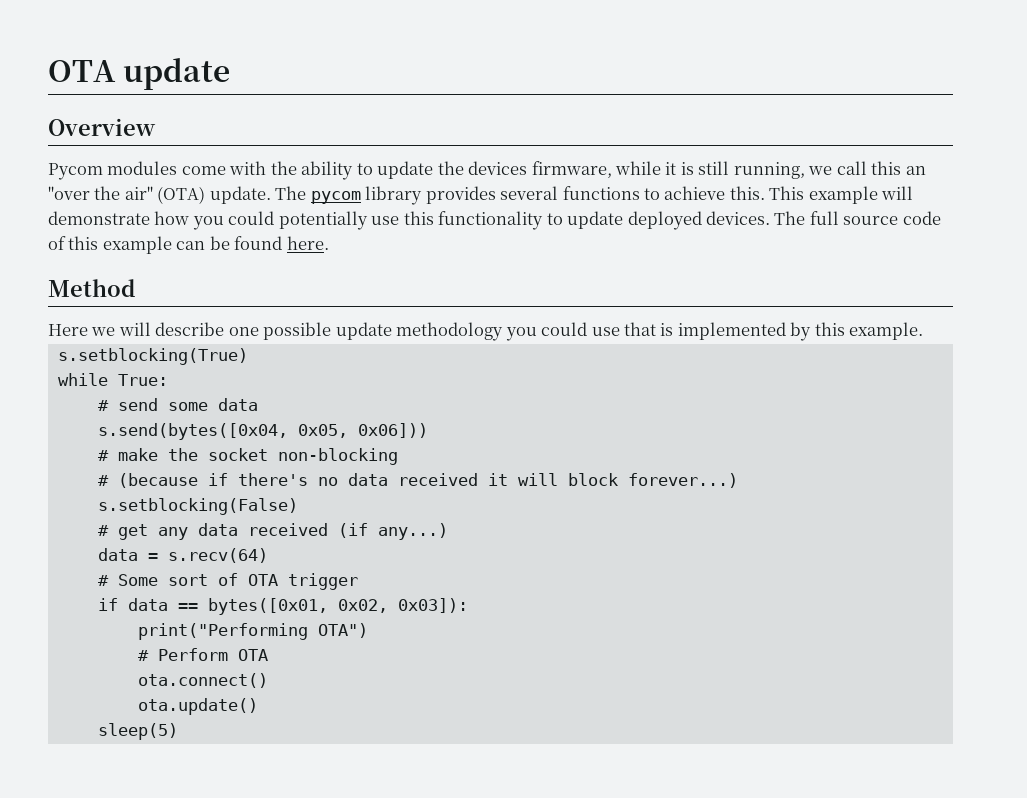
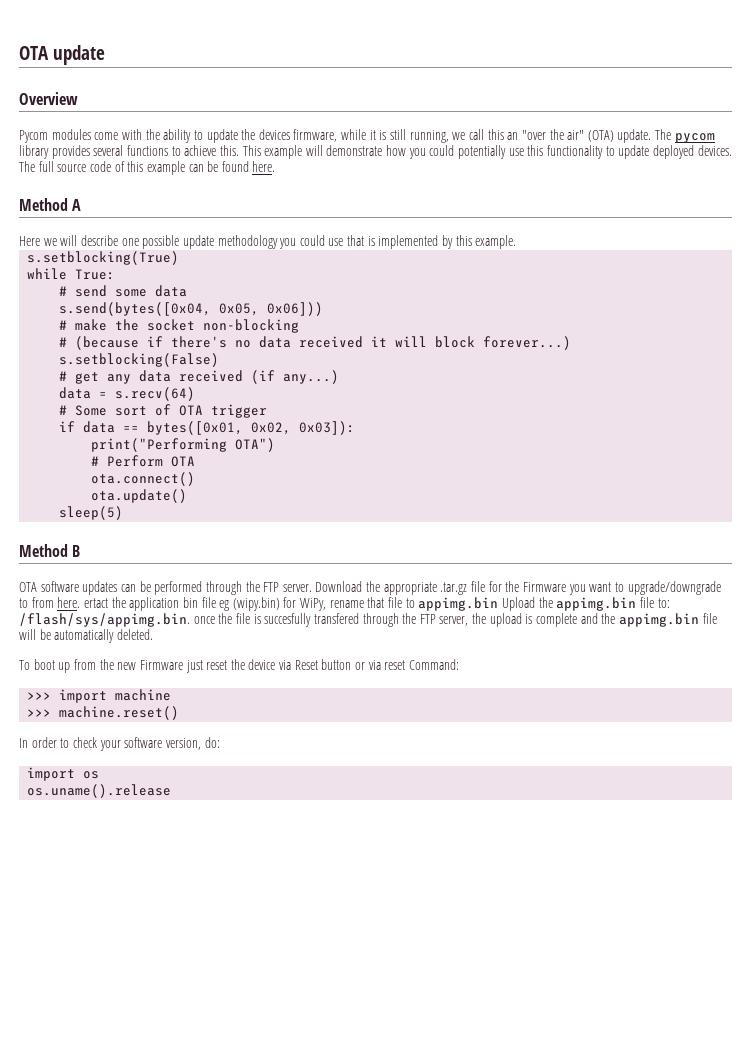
(135, 288) none -> [72,199,82,211] A
(178, 731) none -> [19,544,81,557] [19,581,721,595] [19,597,670,611] [19,613,717,627] [19,629,153,643] [19,659,459,673] [27,689,172,703] [27,706,180,720] [19,737,220,751] [27,767,100,781] [27,784,172,798] // Method B // OTA software updates can be performed through the FTP server. Download the appropriate .tar.gz file for the Firmware you want to upgrade/downgrade to from here. ertact the application bin file eg (wipy.bin) for WiPy, rename that file to appimg.bin Upload the appimg.bin file to: /flash/sys/appimg.bin. once the file is succesfully transfered through the FTP server, the upload is complete and the appimg.bin file will be automatically deleted. // To boot up from the new Firmware just reset the device via Reset button or via reset Command: // >>> import machine // >>> machine.reset() // In order to check your software version, do: // import os // os.uname().release

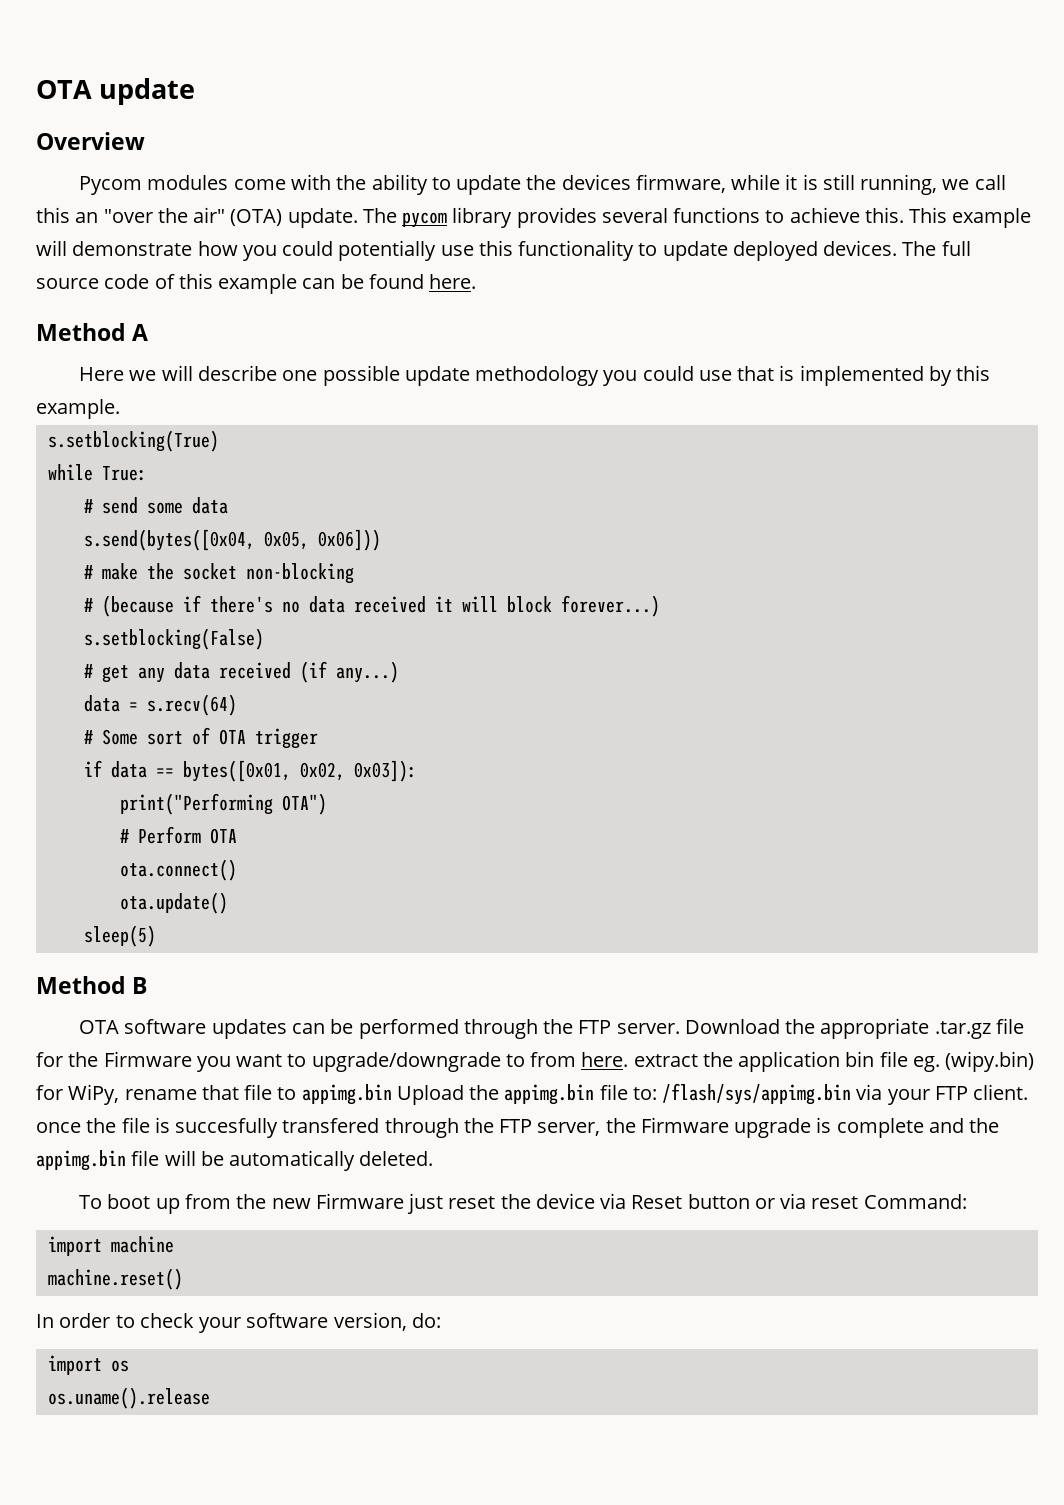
[83,598,108,608] ertact -> [633,1054,698,1067] extract
[219,600,230,611] eg -> [912,1056,940,1072] eg.
[19,613,190,627] /flash/sys/appimg.bin. -> [662,1083,1029,1105] /flash/sys/appimg.bin via your FTP client.
[489,613,522,627] upload -> [640,1117,812,1138] Firmware upgrade
[27,692,52,700] >>> -> (967, 1201) none
[27,709,52,717] >>> -> (174, 1244) none

